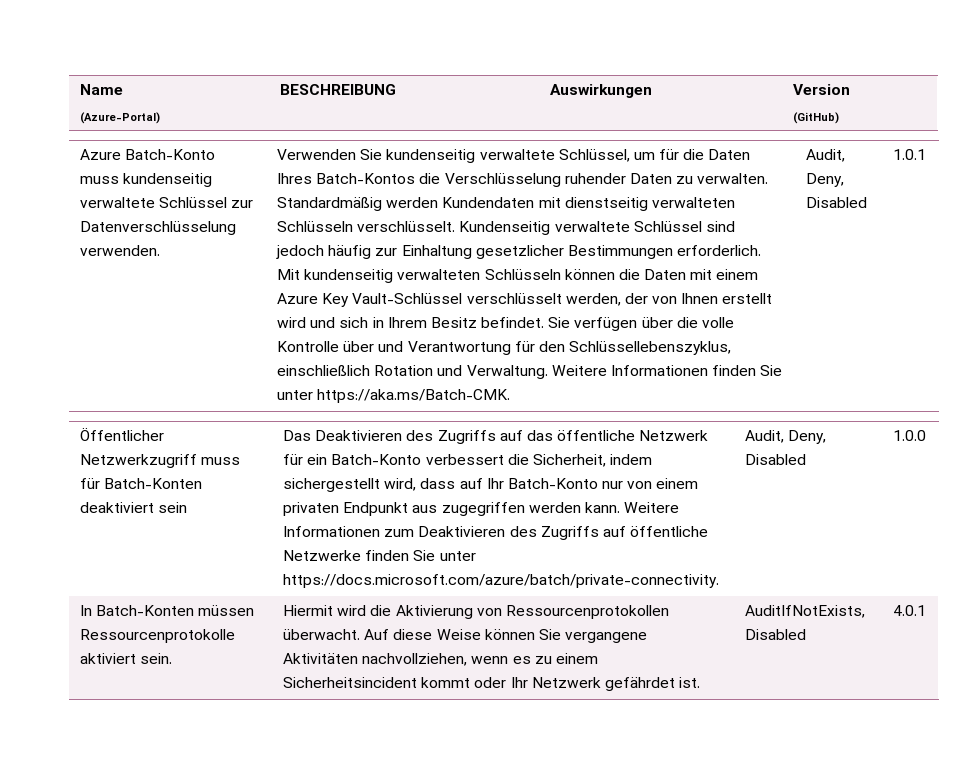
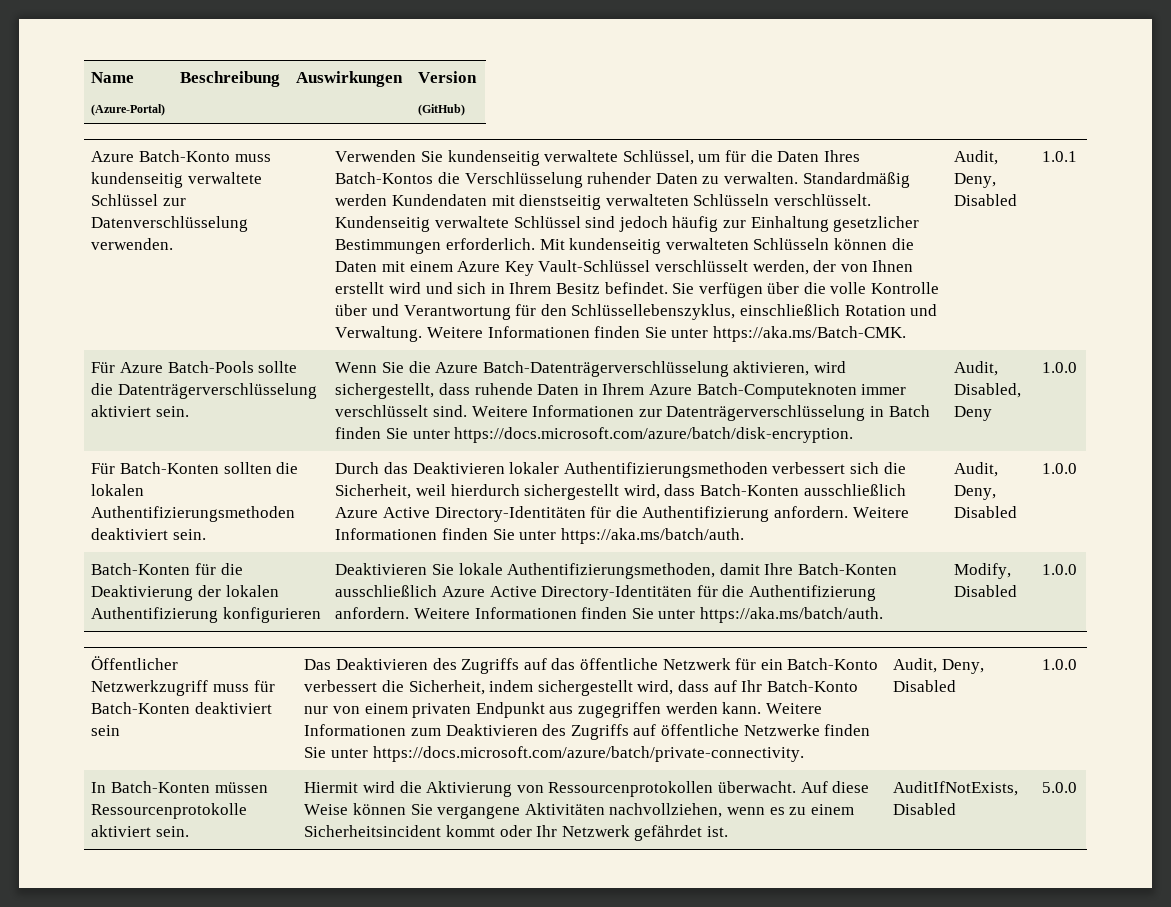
[279,84,396,95] BESCHREIBUNG -> [180,71,281,87] Beschreibung
(926, 154) none -> [91,361,298,373] [91,383,317,399] [91,405,189,417] [335,361,846,377] [335,383,907,399] [335,405,930,421] [335,427,854,443] [954,361,999,376] [954,383,1022,398] [954,406,993,421] [1042,362,1078,373] [91,462,299,474] [91,484,145,496] [91,506,296,522] [91,528,206,540] [335,462,906,478] [335,484,906,500] [335,506,909,522] [335,528,744,544] [954,462,999,477] [954,485,997,500] [954,506,1018,518] [1042,463,1078,474] [91,563,243,575] [91,585,279,601] [91,607,321,623] [335,563,897,579] [335,585,876,601] [335,607,883,623] [954,563,1012,579] [954,585,1018,597] [1042,564,1078,575] // Für Azure Batch-Pools sollte die Datenträgerverschlüsselung aktiviert sein. | Wenn Sie die Azure Batch-Datenträgerverschlüsselung aktivieren, wird sichergestellt, dass ruhende Daten in Ihrem Azure Batch-Computeknoten immer verschlüsselt sind. Weitere Informationen zur Datenträgerverschlüsselung in Batch finden Sie unter https://docs.microsoft.com/azure/batch/disk-encryption. | Audit, Disabled, Deny | 1.0.0 // Für Batch-Konten sollten die lokalen Authentifizierungsmethoden deaktiviert sein. | Durch das Deaktivieren lokaler Authentifizierungsmethoden verbessert sich die Sicherheit, weil hierdurch sichergestellt wird, dass Batch-Konten ausschließlich Azure Active Directory-Identitäten für die Authentifizierung anfordern. Weitere Informationen finden Sie unter https://aka.ms/batch/auth. | Audit, Deny, Disabled | 1.0.0 // Batch-Konten für die Deaktivierung der lokalen Authentifizierung konfigurieren | Deaktivieren Sie lokale Authentifizierungsmethoden, damit Ihre Batch-Konten ausschließlich Azure Active Directory-Identitäten für die Authentifizierung anfordern. Weitere Informationen finden Sie unter https://aka.ms/batch/auth. | Modify, Disabled | 1.0.0
[892,605,926,616] 4.0.1 -> [1042,782,1078,793] 5.0.0

